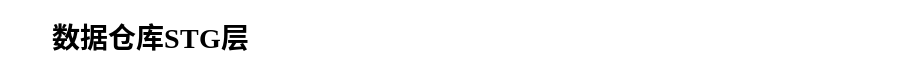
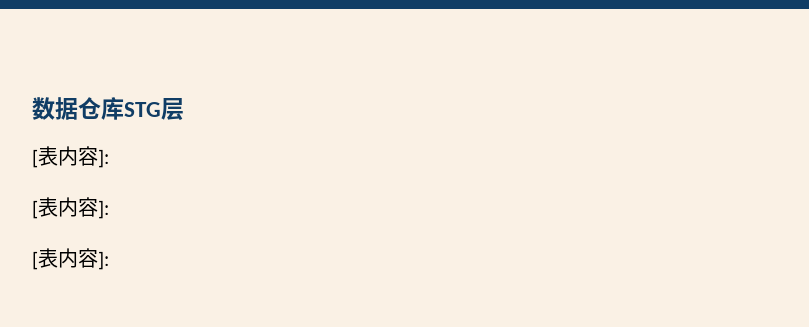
(249, 38) none -> [32,146,109,168] [32,197,109,219] [32,248,109,270] // [表内容]: // [表内容]: // [表内容]:

